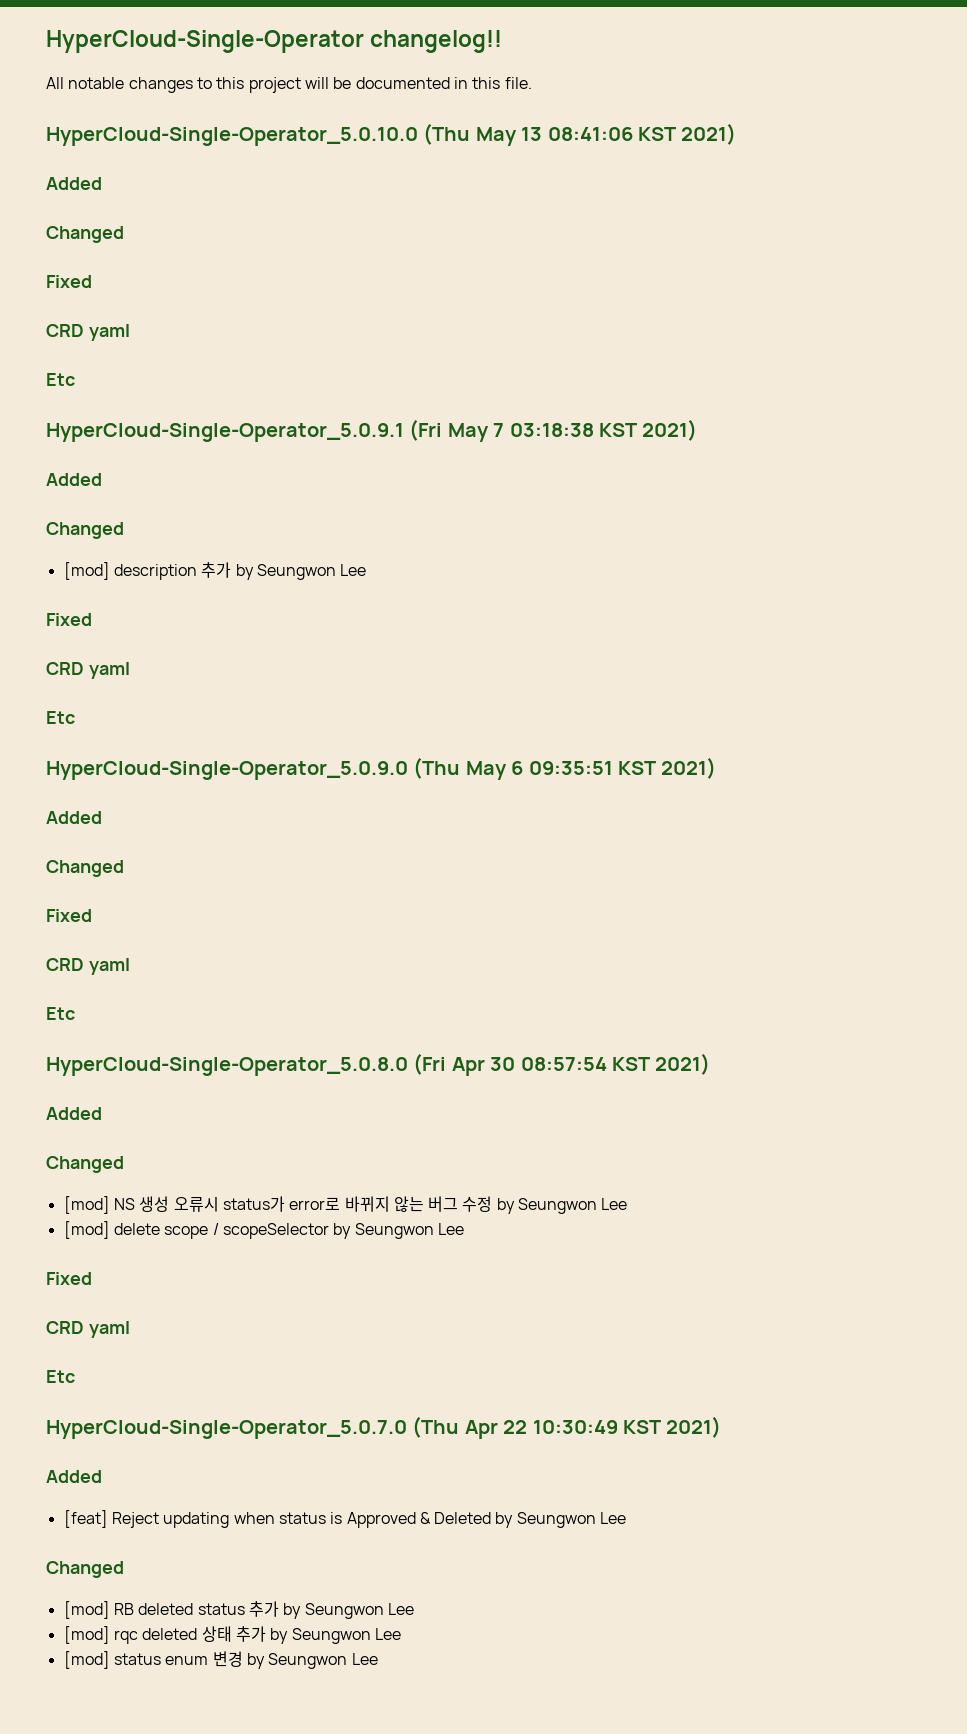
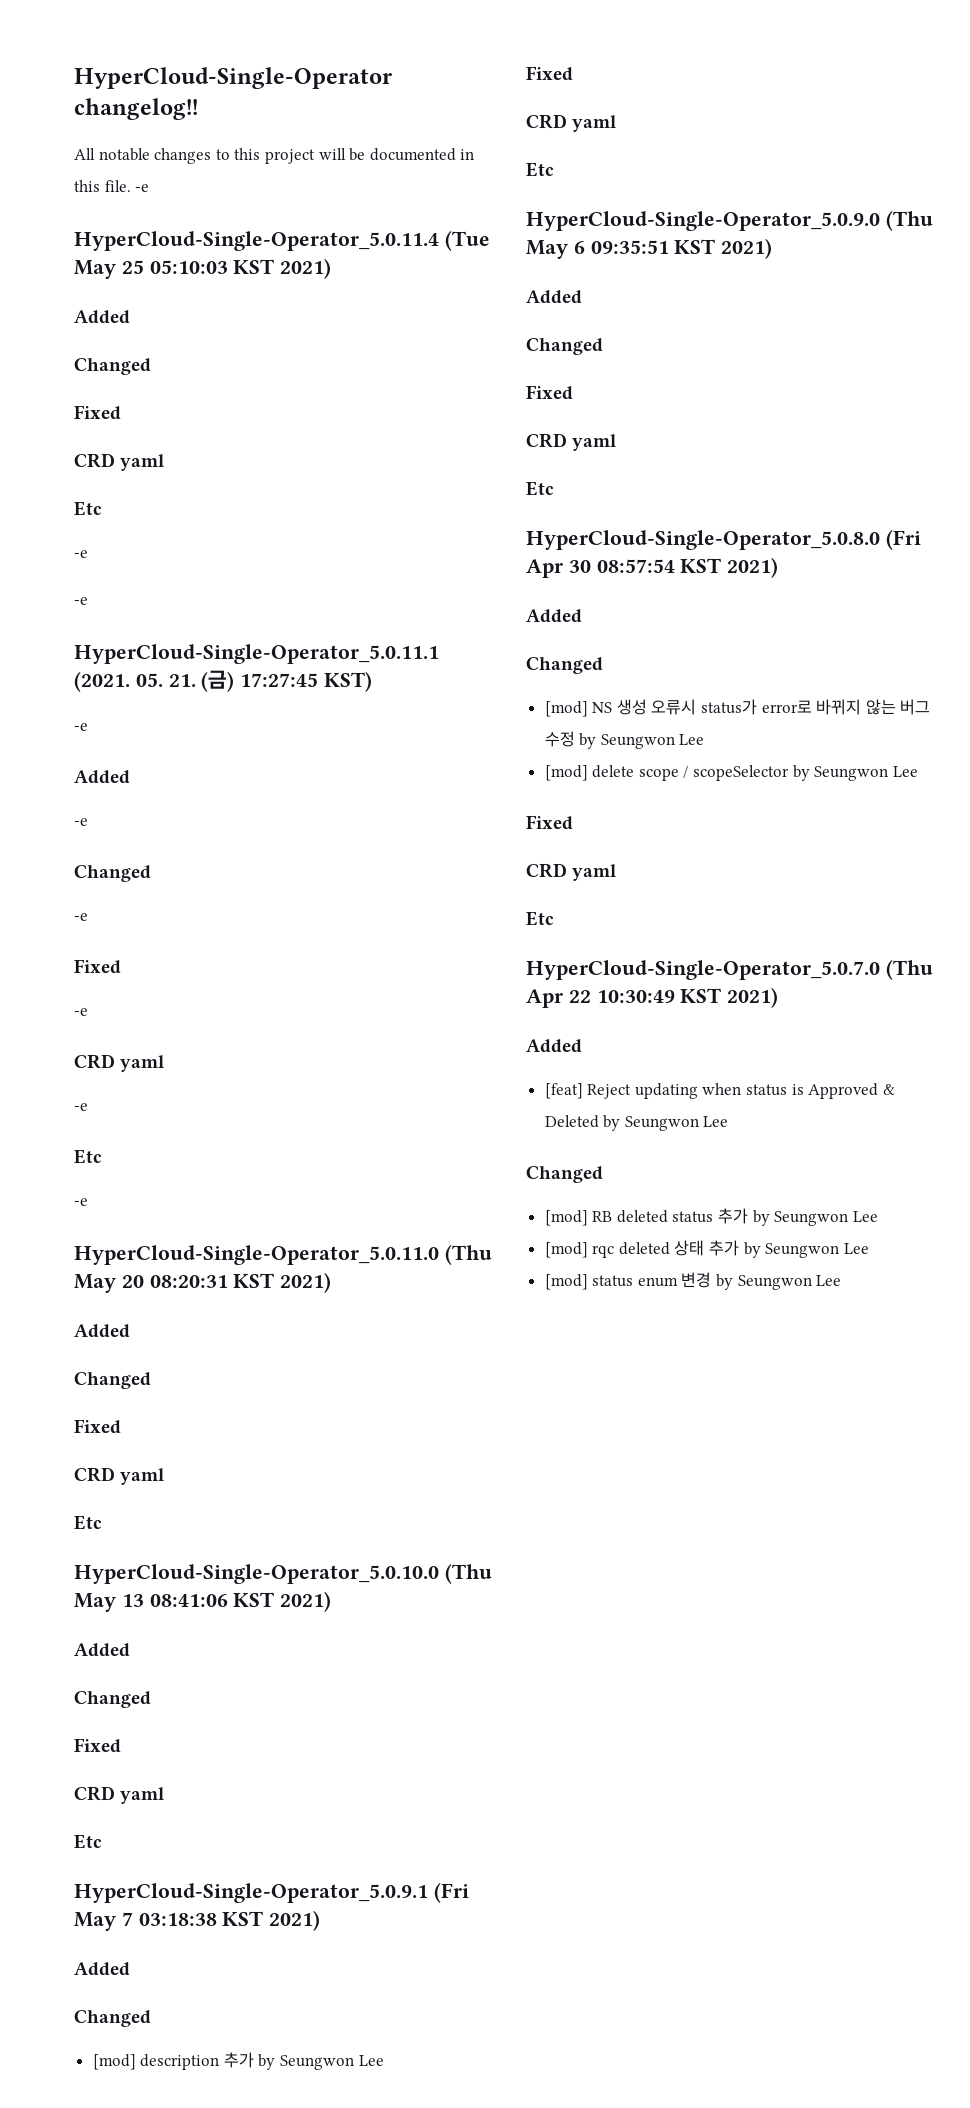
(532, 83) none -> [135,184,150,192] [74,230,490,251] [74,258,332,279] [74,310,130,324] [74,358,151,375] [74,405,121,420] [74,453,165,471] [74,501,102,516] [74,550,88,558] [74,597,88,605] [74,644,439,664] [74,670,373,692] [74,723,88,731] [74,770,130,784] [74,818,88,826] [74,865,151,882] [74,913,88,921] [74,959,121,974] [74,1008,88,1016] [74,1054,165,1072] [74,1103,88,1111] [74,1149,102,1164] [74,1198,88,1206] [74,1244,492,1265] [74,1272,332,1293] [74,1324,130,1338] [74,1372,151,1389] [74,1419,121,1434] [74,1467,165,1485] [74,1515,102,1530] -e // HyperCloud-Single-Operator_5.0.11.4 (Tue May 25 05:10:03 KST 2021) // Added // Changed // Fixed // CRD yaml // Etc // -e // -e // HyperCloud-Single-Operator_5.0.11.1 (2021. 05. 21. (금) 17:27:45 KST) // -e // Added // -e // Changed // -e // Fixed // -e // CRD yaml // -e // Etc // -e // HyperCloud-Single-Operator_5.0.11.0 (Thu May 20 08:20:31 KST 2021) // Added // Changed // Fixed // CRD yaml // Etc

